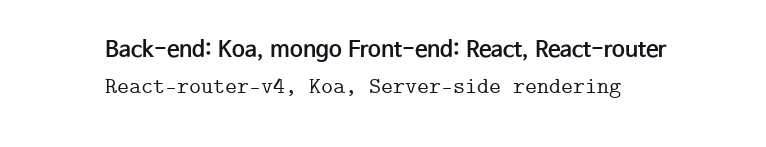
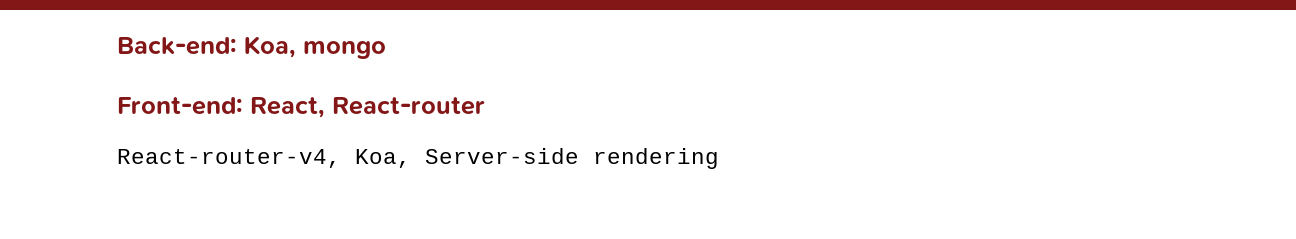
(342, 53) none -> (386, 50) //

